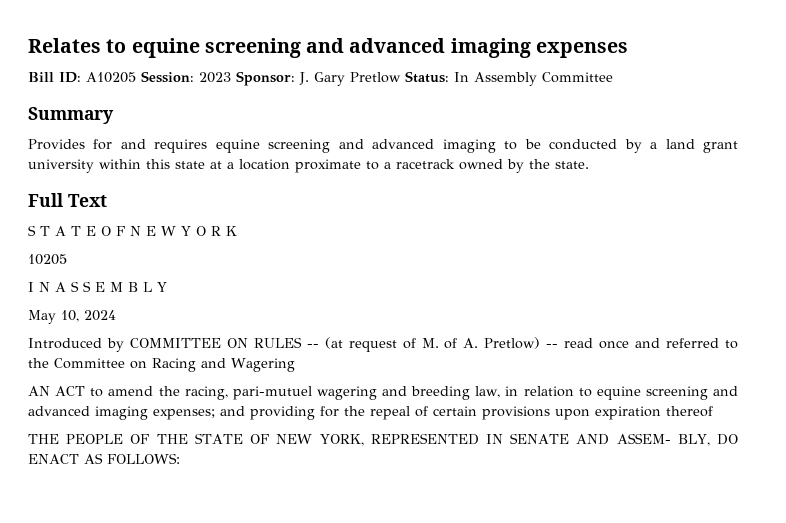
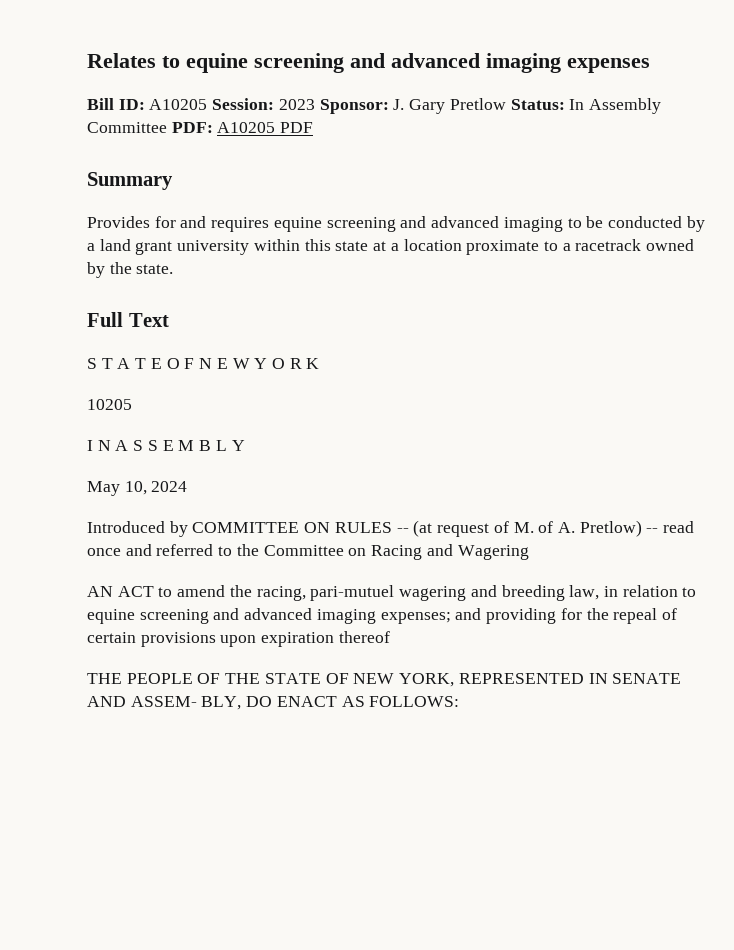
(613, 77) none -> [171,122,314,133] PDF: A10205 PDF

